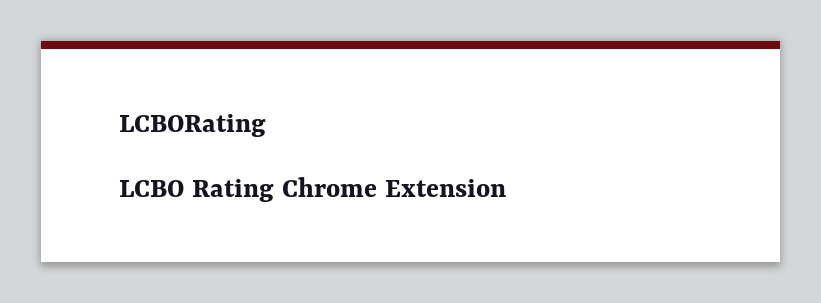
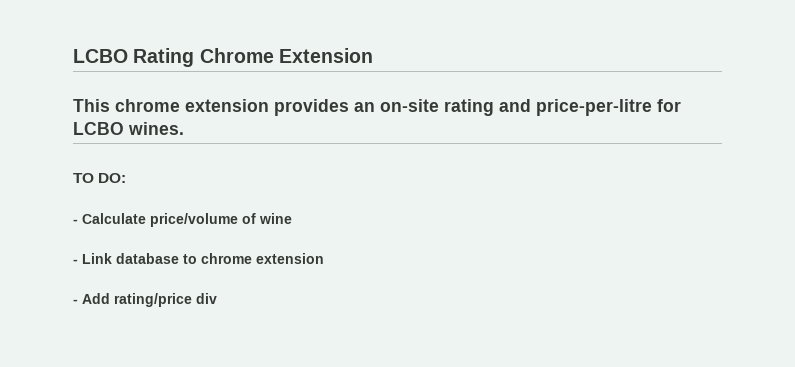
[119,114,266,137] LCBORating // -> (73, 56) none
(507, 188) none -> [73,99,681,116] [73,122,184,135] [73,173,127,183] [73,213,292,227] [73,253,324,264] [73,293,217,307] // This chrome extension provides an on-site rating and price-per-litre for LCBO wines. // TO DO: // - Calculate price/volume of wine // - Link database to chrome extension // - Add rating/price div

